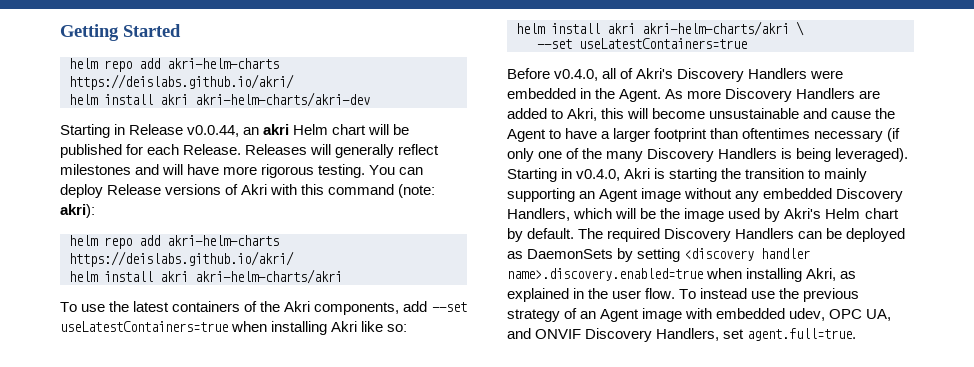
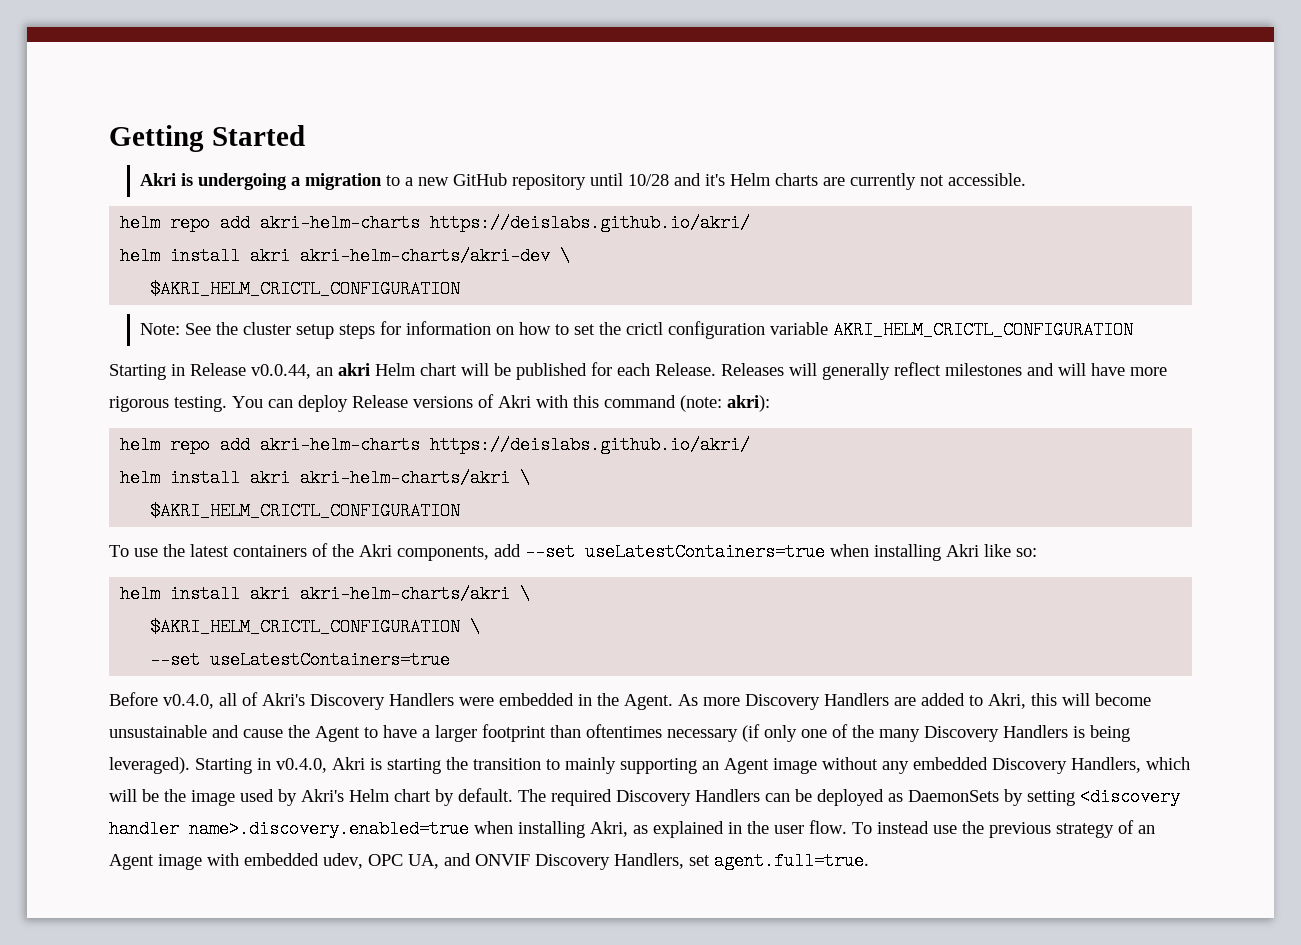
(181, 30) none -> [140,173,1027,190] // Akri is undergoing a migration to a new GitHub repository until 10/28 and it's Helm charts are currently not accessible.
(370, 99) none -> [560,247,571,265] [150,280,461,298] [140,321,1134,339] \ // $AKRI_HELM_CRICTL_CONFIGURATION // Note: See the cluster setup steps for information on how to set the crictl configuration variable AKRI_HELM_CRICTL_CONFIGURATION
(342, 276) none -> [520,469,531,487] [150,502,461,520] \ // $AKRI_HELM_CRICTL_CONFIGURATION
(804, 28) none -> [150,618,481,636] // $AKRI_HELM_CRICTL_CONFIGURATION \

